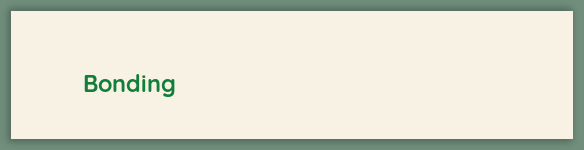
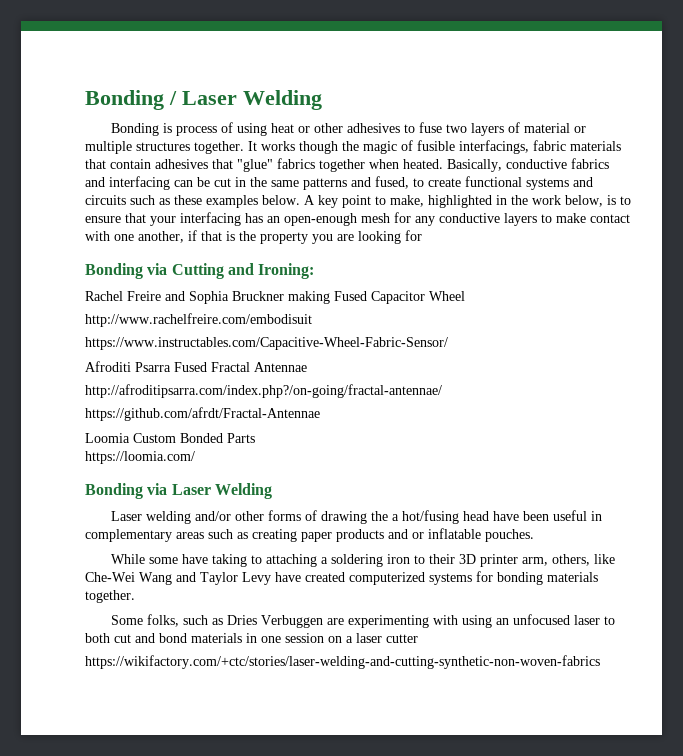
[83,74,176,97] Bonding -> [85,90,322,110] [110,122,586,136] [85,140,621,154] [85,158,609,172] [85,176,593,190] [85,195,631,208] [85,212,630,226] [85,230,422,244] [85,263,315,279] [85,291,465,304] [85,313,312,327] [85,337,448,350] [85,361,307,372] [85,384,442,398] [85,407,320,421] [85,433,255,443] [85,451,195,464] [85,483,272,499] [110,510,602,524] [85,528,534,542] [110,554,615,567] [85,571,598,585] [85,590,135,603] [110,614,615,628] [85,633,418,643] [85,655,600,669] Bonding / Laser Welding // Bonding is process of using heat or other adhesives to fuse two layers of material or multiple structures together. It works though the magic of fusible interfacings, fabric materials that contain adhesives that "glue" fabrics together when heated. Basically, conductive fabrics and interfacing can be cut in the same patterns and fused, to create functional systems and circuits such as these examples below. A key point to make, highlighted in the work below, is to ensure that your interfacing has an open-enough mesh for any conductive layers to make contact with one another, if that is the property you are looking for // Bonding via Cutting and Ironing: // Rachel Freire and Sophia Bruckner making Fused Capacitor Wheel // http://www.rachelfreire.com/embodisuit // https://www.instructables.com/Capacitive-Wheel-Fabric-Sensor/ // Afroditi Psarra Fused Fractal Antennae // http://afroditipsarra.com/index.php?/on-going/fractal-antennae/ // https://github.com/afrdt/Fractal-Antennae // Loomia Custom Bonded Parts // https://loomia.com/ // Bonding via Laser Welding // Laser welding and/or other forms of drawing the a hot/fusing head have been useful in complementary areas such as creating paper products and or inflatable pouches. // While some have taking to attaching a soldering iron to their 3D printer arm, others, like Che-Wei Wang and Taylor Levy have created computerized systems for bonding materials together. // Some folks, such as Dries Verbuggen are experimenting with using an unfocused laser to both cut and bond materials in one session on a laser cutter // https://wikifactory.com/+ctc/stories/laser-welding-and-cutting-synthetic-non-woven-fabrics

